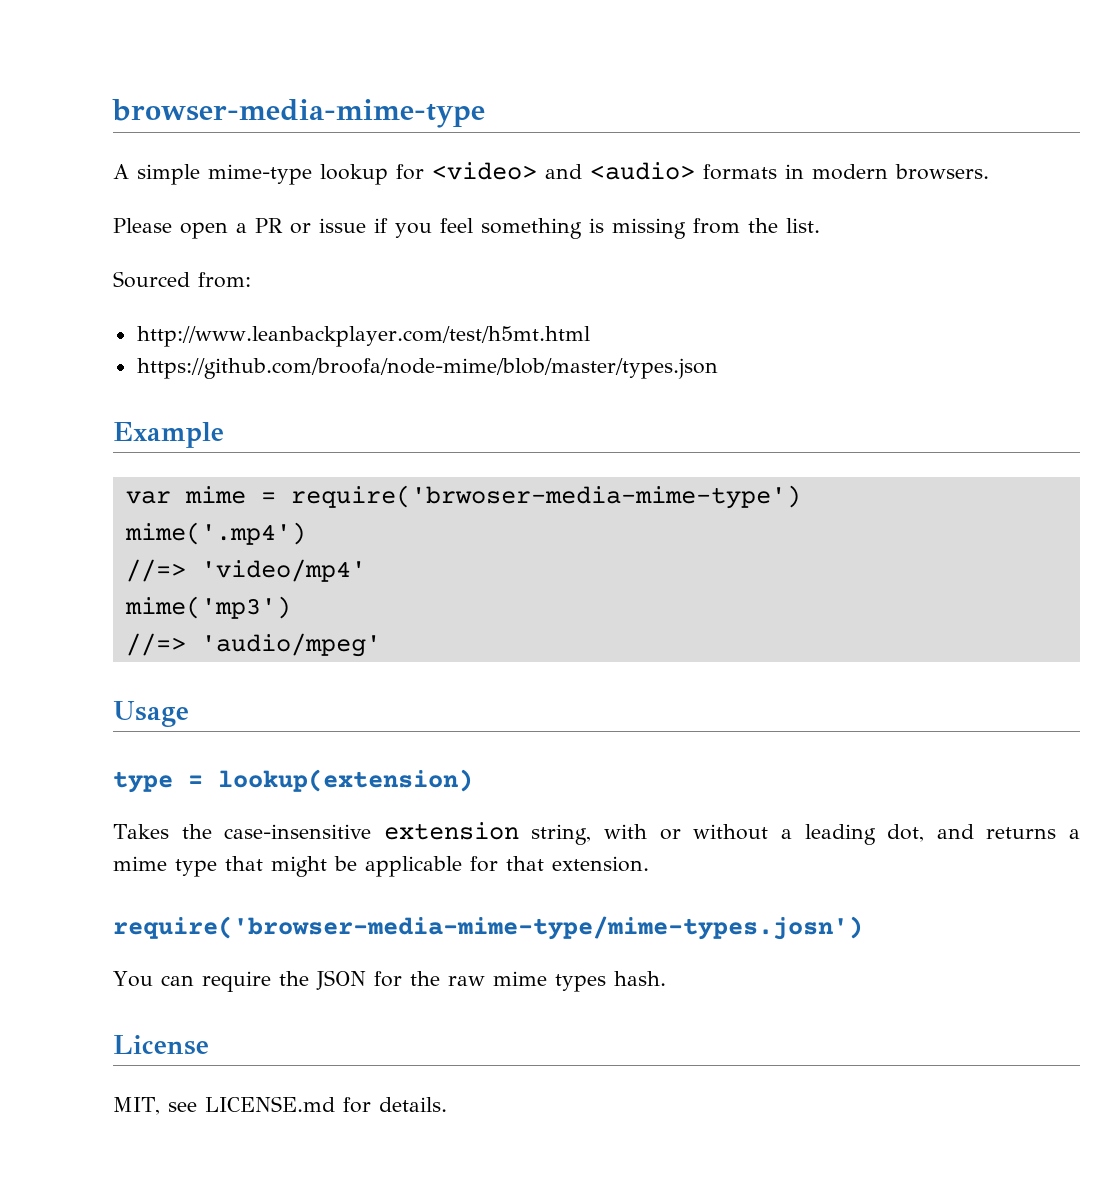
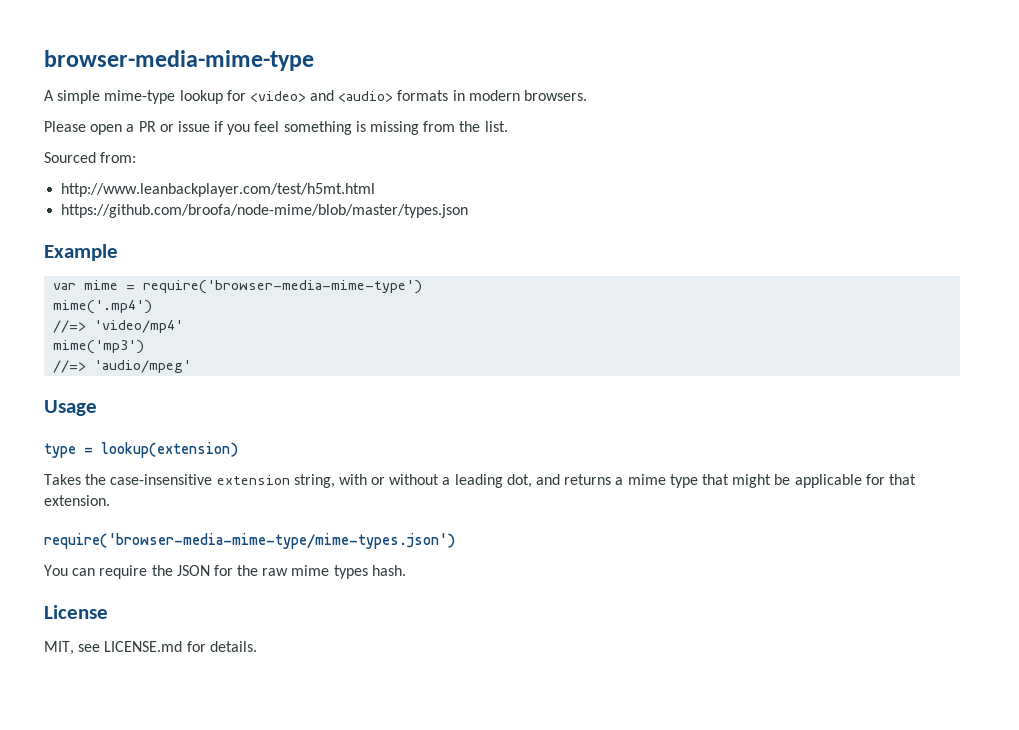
[290,485,801,509] require('brwoser-media-mime-type') -> [143,280,423,294] require('browser-media-mime-type')
[113,916,863,940] require('browser-media-mime-type/mime-types.josn') -> [44,533,455,549] require('browser-media-mime-type/mime-types.json')

